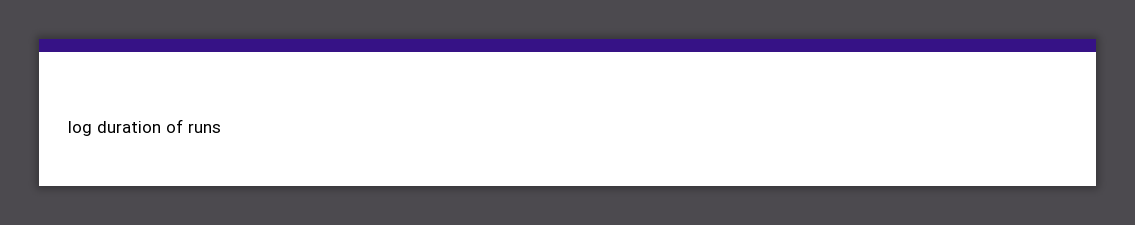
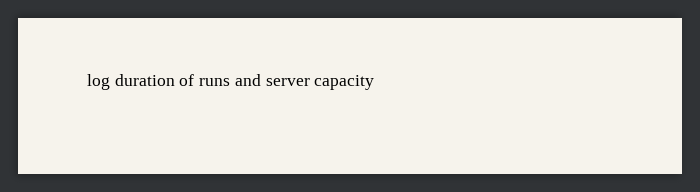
(221, 128) none -> [234,74,375,90] and server capacity

